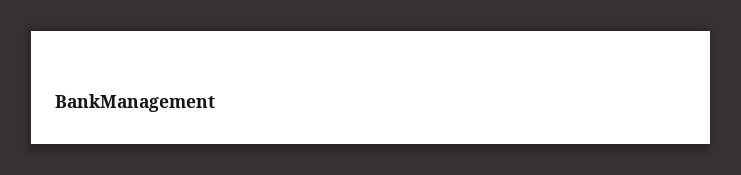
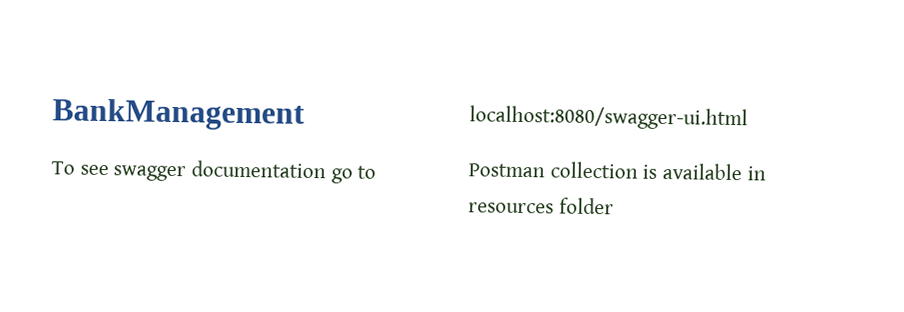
(215, 103) none -> [51,160,377,184] [469,105,748,131] [468,161,766,181] [468,197,614,215] // To see swagger documentation go to localhost:8080/swagger-ui.html // Postman collection is available in resources folder

